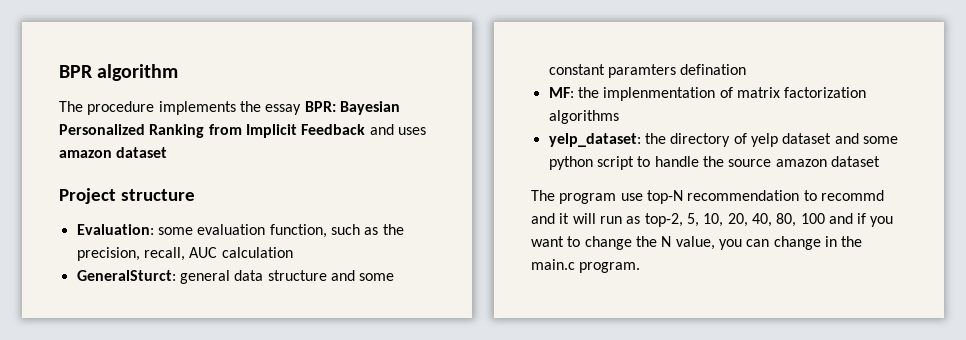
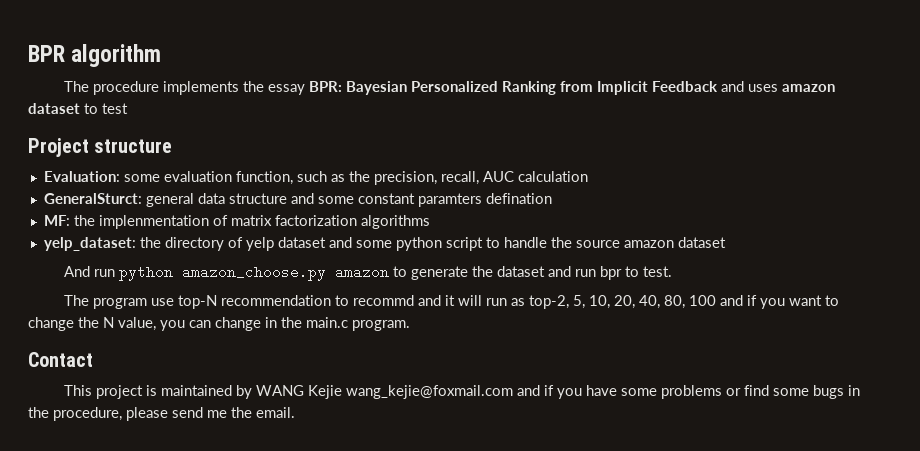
(168, 152) none -> [84,103,128,114] to test
(880, 161) none -> [63,265,672,281] // And run python amazon_choose.py amazon to generate the dataset and run bpr to test.
(641, 267) none -> [28,352,93,367] [63,385,860,399] [28,407,295,421] // Contact // This project is maintained by WANG Kejie wang_kejie@foxmail.com and if you have some problems or find some bugs in the procedure, please send me the email.

